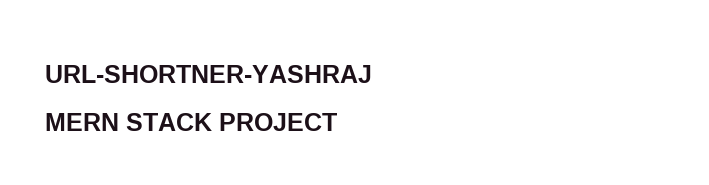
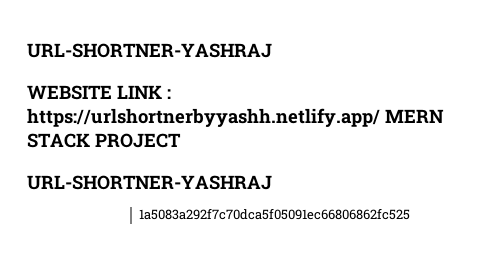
[45,65,372,83] URL-SHORTNER-YASHRAJ // -> [27,43,272,58] [27,85,171,100] [27,108,380,127] URL-SHORTNER-YASHRAJ // WEBSITE LINK : https://urlshortnerbyyashh.netlify.app/
(337, 122) none -> [27,175,272,190] [139,208,411,220] // URL-SHORTNER-YASHRAJ // 1a5083a292f7c70dca5f05091ec66806862fc525

